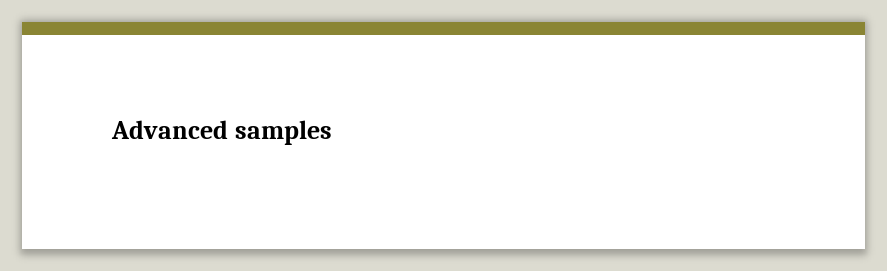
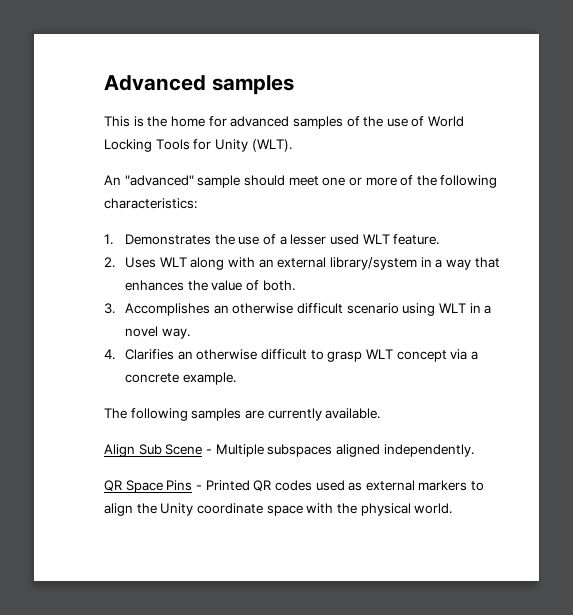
(332, 132) none -> [104,116,465,129] [104,139,292,152] [104,175,498,188] [104,198,197,209] [104,234,440,245] [104,257,500,270] [125,280,295,291] [104,303,492,316] [125,326,190,339] [104,349,478,362] [125,372,236,385] [104,408,381,421] [104,444,474,457] [104,480,485,493] [104,503,453,516] // This is the home for advanced samples of the use of World Locking Tools for Unity (WLT). // An "advanced" sample should meet one or more of the following characteristics: // 1. Demonstrates the use of a lesser used WLT feature. // 2. Uses WLT along with an external library/system in a way that enhances the value of both. // 3. Accomplishes an otherwise difficult scenario using WLT in a novel way. // 4. Clarifies an otherwise difficult to grasp WLT concept via a concrete example. // The following samples are currently available. // Align Sub Scene - Multiple subspaces aligned independently. // QR Space Pins - Printed QR codes used as external markers to align the Unity coordinate space with the physical world.

